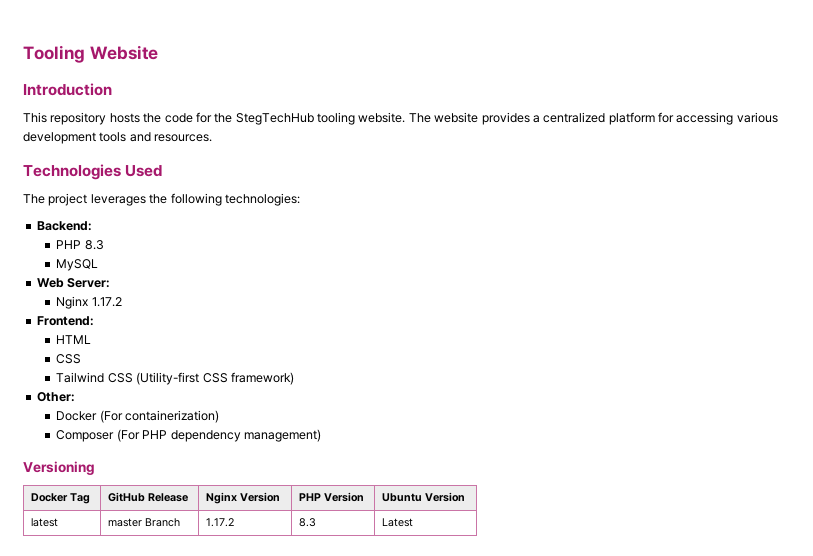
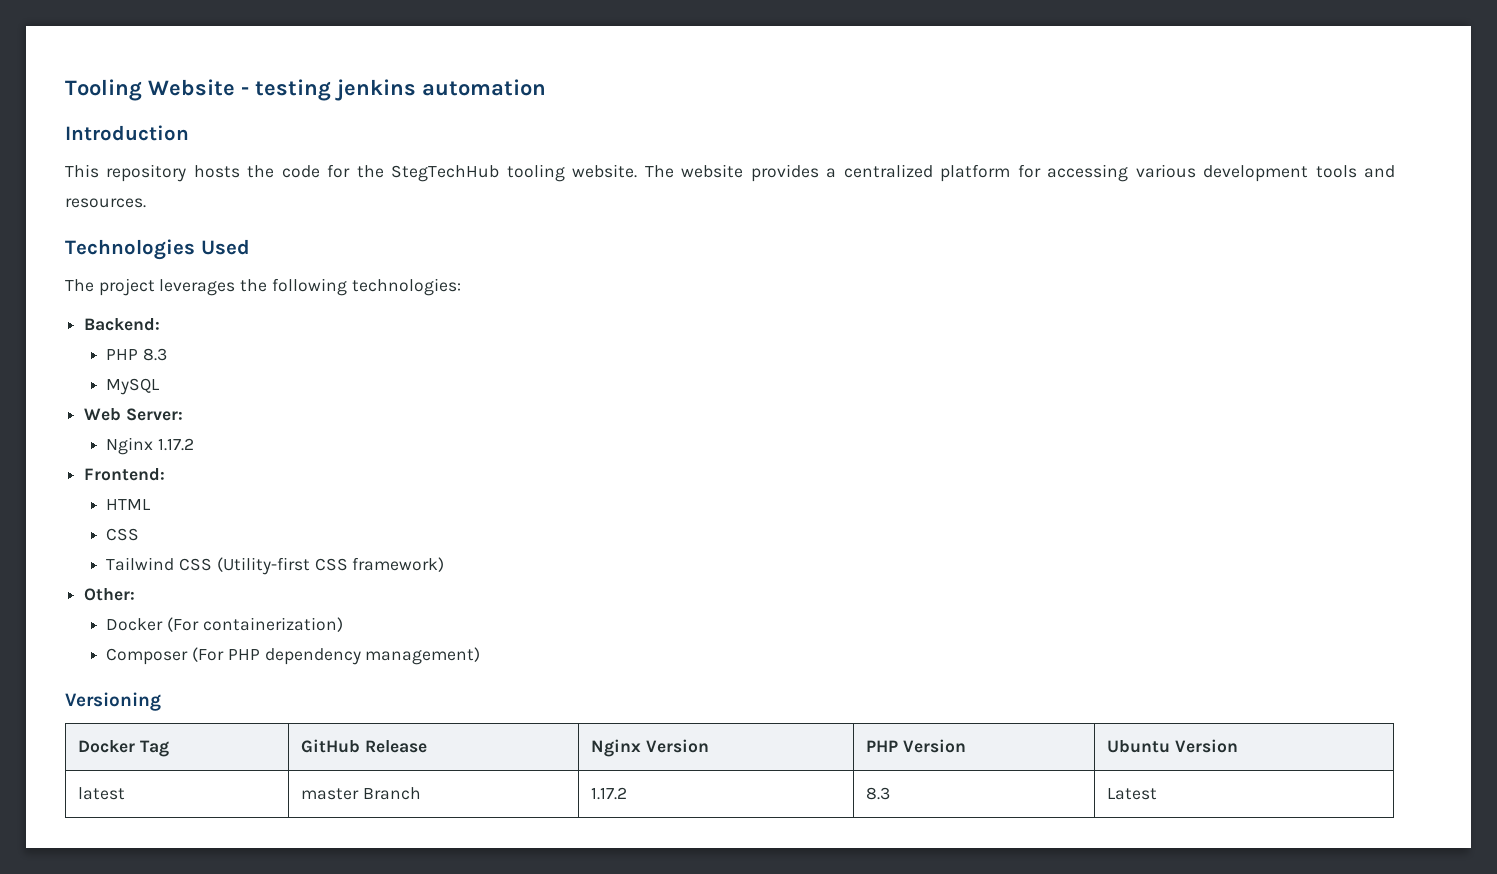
(158, 52) none -> [241,79,546,101] - testing jenkins automation

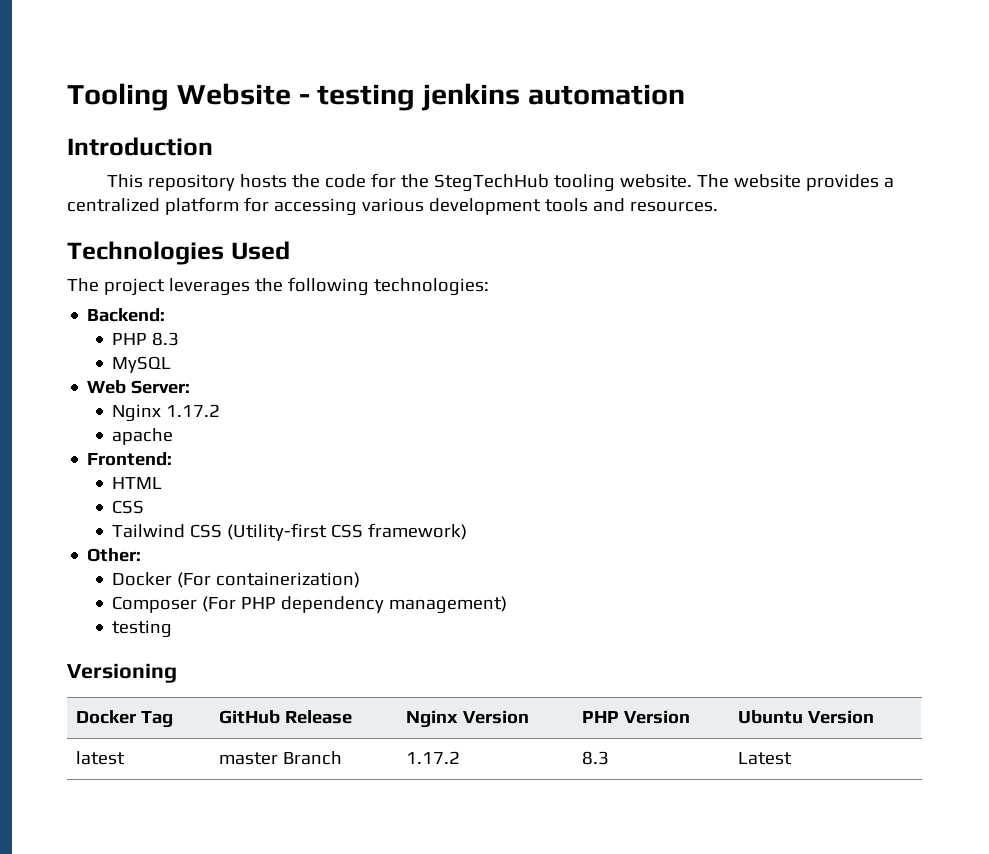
(195, 444) none -> [112,428,174,445] // apache
(481, 656) none -> [112,620,173,638] // testing

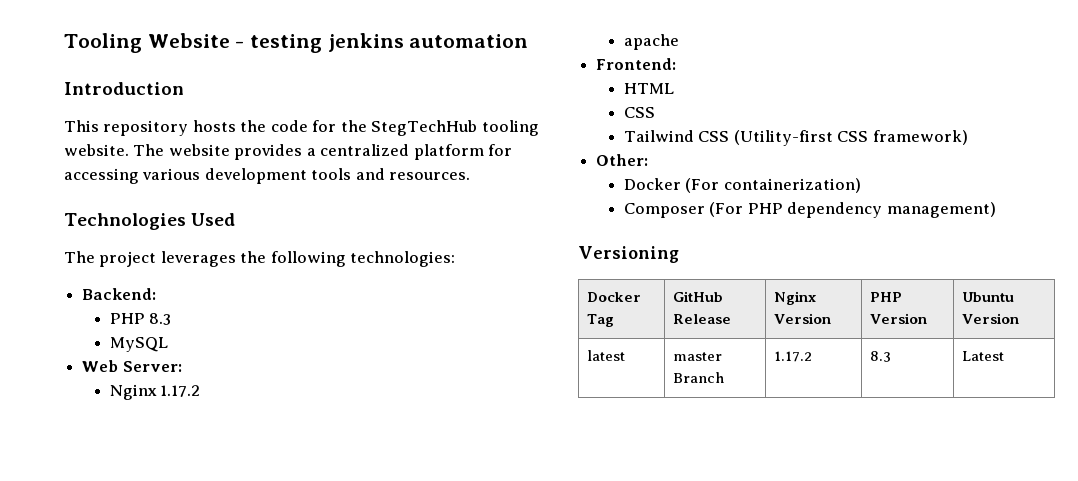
[112,620,173,638] // testing -> (996, 210) none

